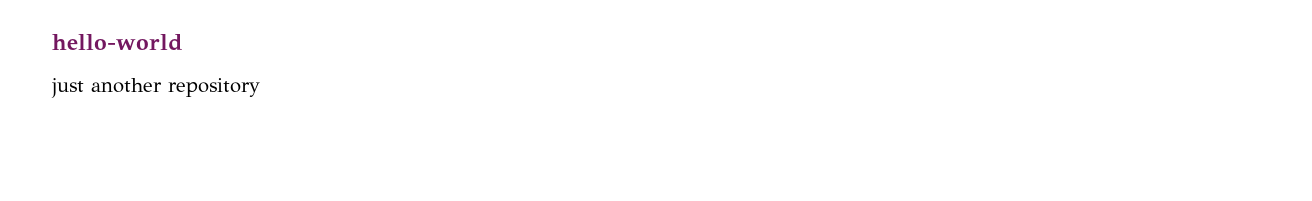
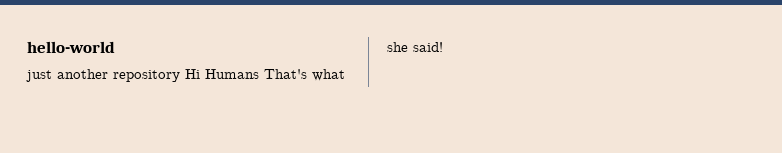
(260, 87) none -> [185,69,345,81] [387,42,443,52] Hi Humans That's what she said!

